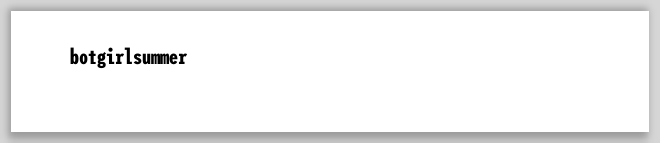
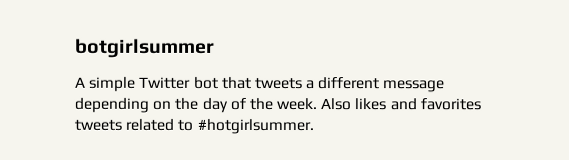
(188, 58) none -> [74,76,445,93] [74,97,481,113] [74,118,314,135] // A simple Twitter bot that tweets a different message depending on the day of the week. Also likes and favorites tweets related to #hotgirlsummer.

